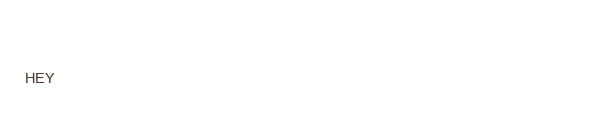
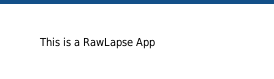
[25,73,55,83] HEY -> [39,37,155,49] This is a RawLapse App

